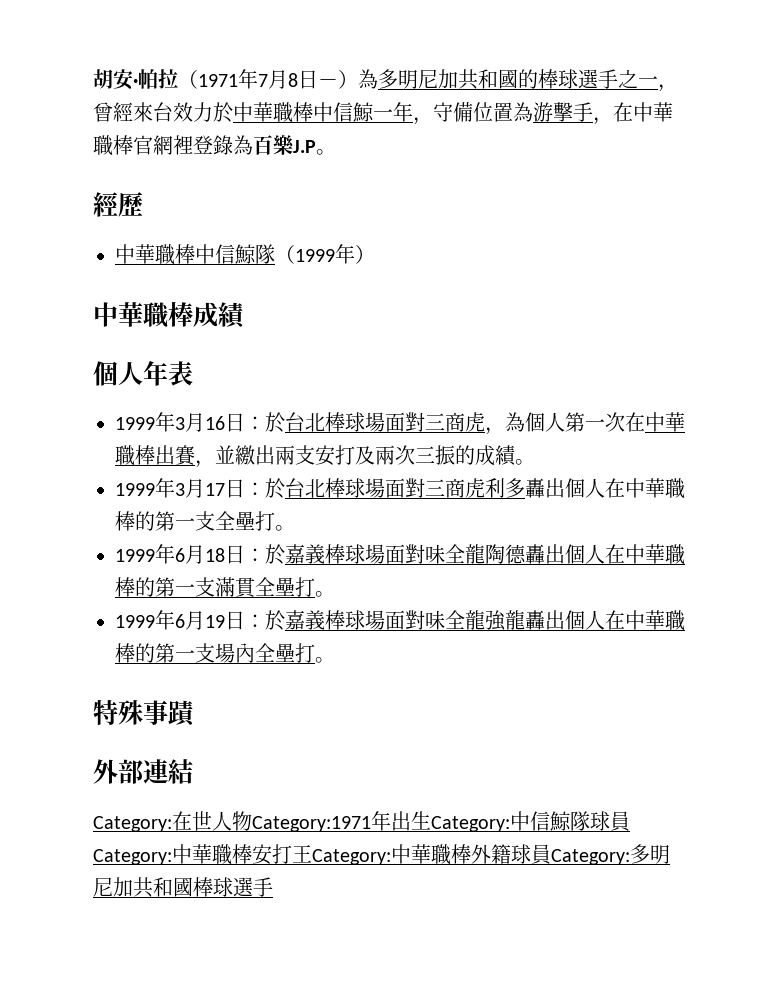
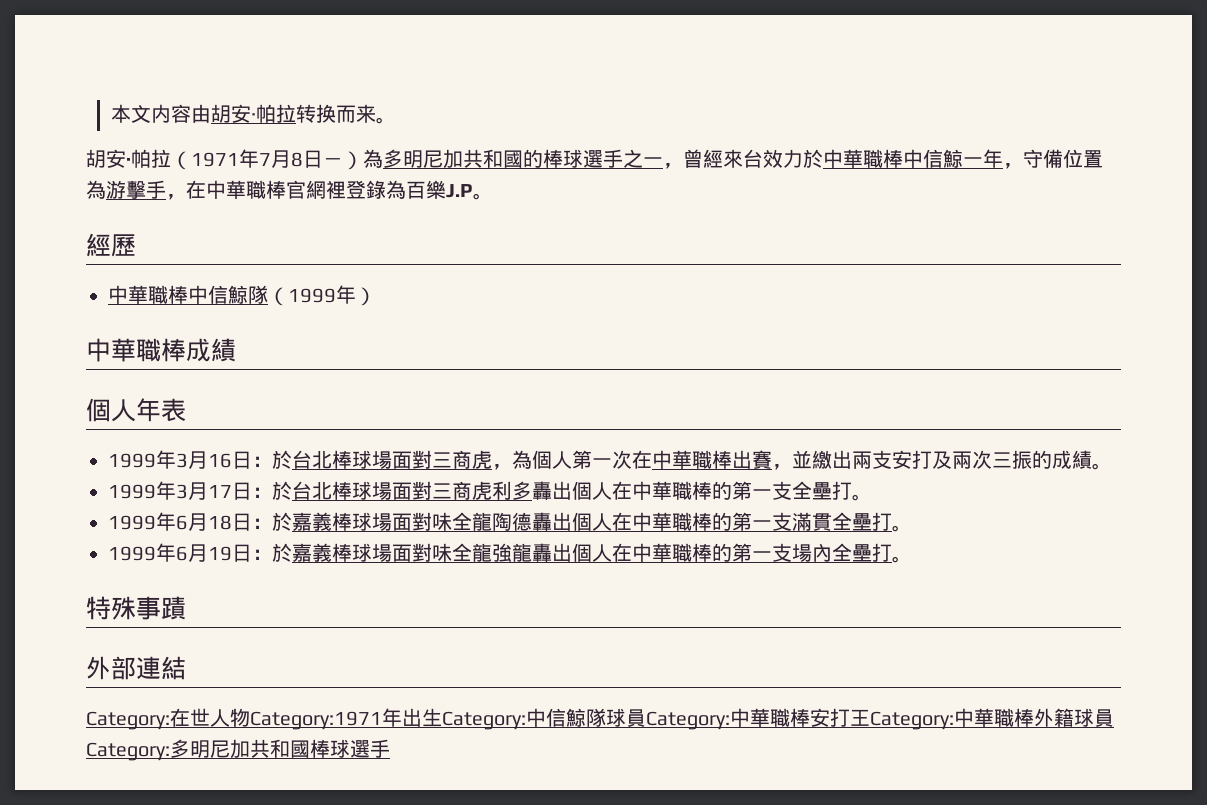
(93, 79) none -> [110,104,396,124] 本文内容由胡安·帕拉转换而来。 //

